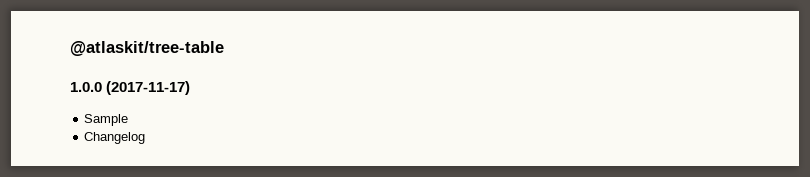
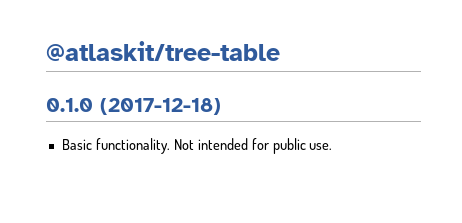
[70,81,191,95] [84,114,129,126] [84,132,146,144] 1.0.0 (2017-11-17) // Sample // Changelog -> [46,98,221,115] [61,138,333,154] 0.1.0 (2017-12-18) // Basic functionality. Not intended for public use.

